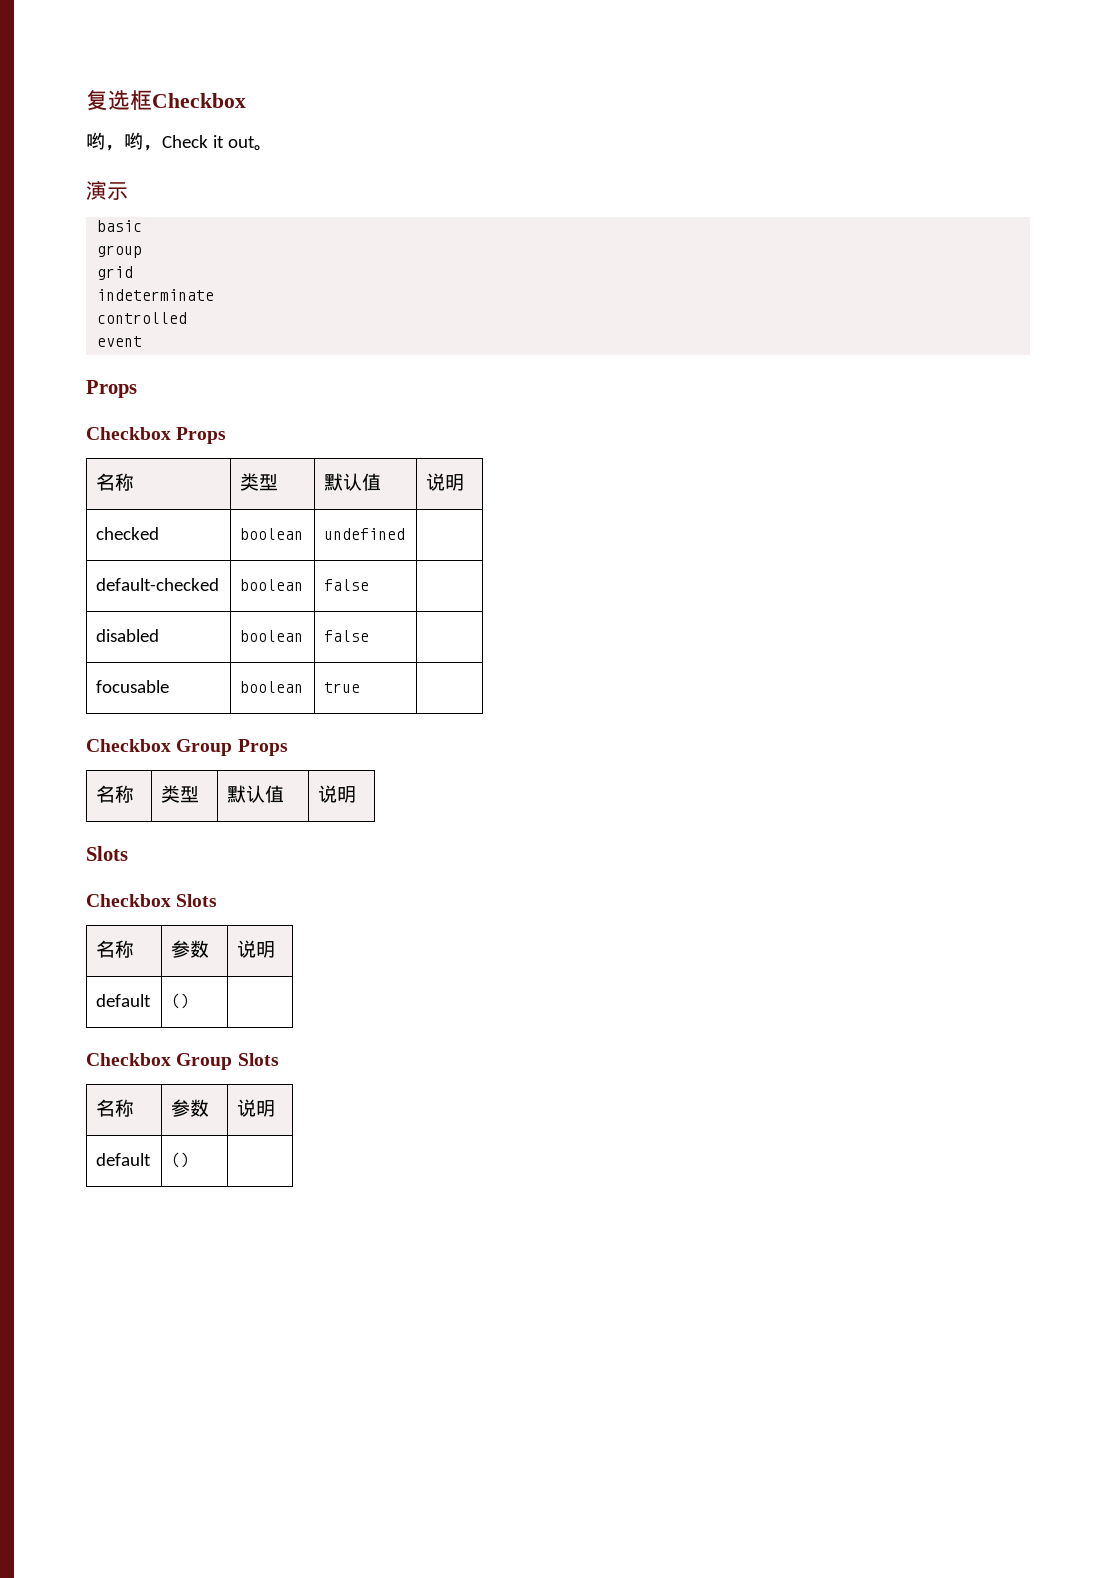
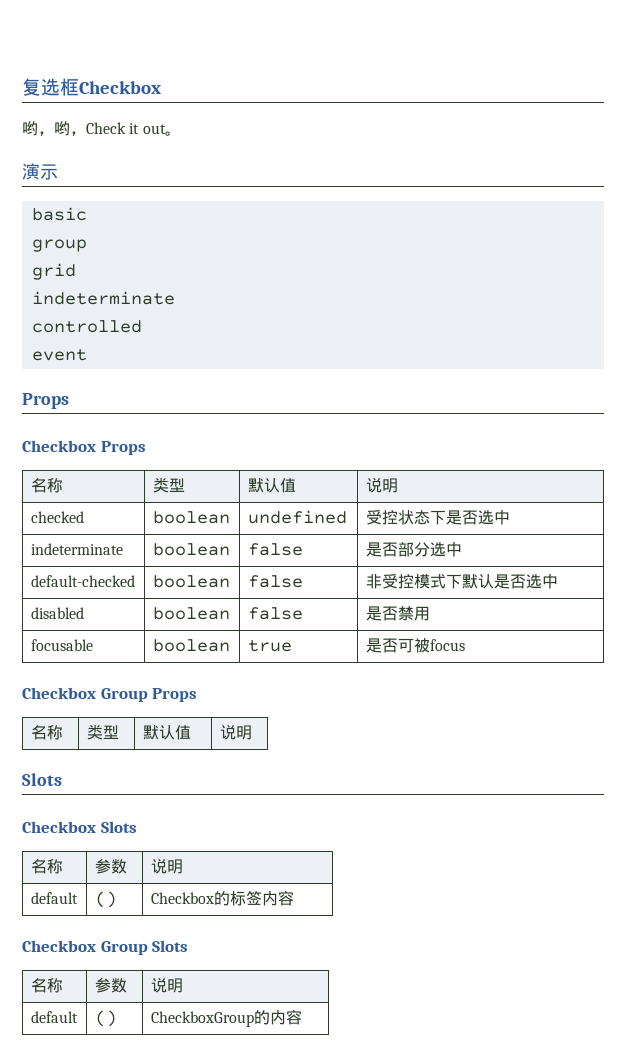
[96,578,220,591] [240,579,304,591] [324,579,370,591] // default-checked | boolean | false | -> [365,510,510,525] [30,543,123,555] [152,543,230,556] [247,543,303,556] [365,542,462,557] [30,575,135,587] [152,575,230,588] [247,575,303,588] [365,574,558,589] 受控状态下是否选中 // indeterminate | boolean | false | 是否部分选中 // default-checked | boolean | false | 非受控模式下默认是否选中
(370, 636) none -> [365,606,430,621] 是否禁用
(361, 687) none -> [365,638,465,653] 是否可被focus
(190, 1001) none -> [150,890,294,906] Checkbox的标签内容
(190, 1160) none -> [150,1009,302,1027] CheckboxGroup的内容

